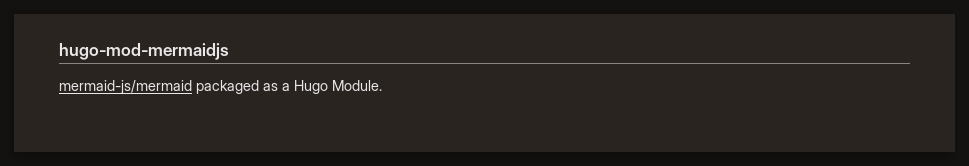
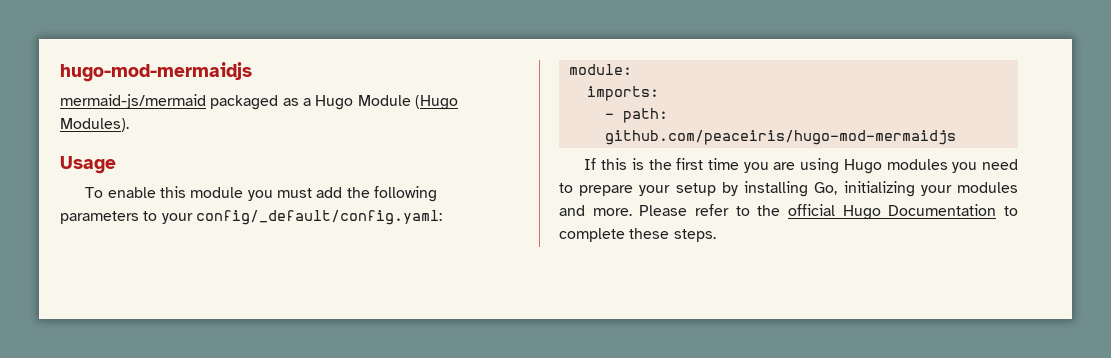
[332,80,382,91] Module. -> [357,95,458,110] [60,118,129,132] [60,156,116,174] [85,186,438,202] [60,210,442,225] [568,64,632,75] [586,86,659,101] [604,108,668,123] [604,130,956,145] [584,158,1018,174] [559,181,1018,197] [559,204,1018,220] [559,228,716,242] Module (Hugo Modules). // Usage // To enable this module you must add the following parameters to your config/_default/config.yaml: // module: // imports: // - path: github.com/peaceiris/hugo-mod-mermaidjs // If this is the first time you are using Hugo modules you need to prepare your setup by installing Go, initializing your modules and more. Please refer to the official Hugo Documentation to complete these steps.

